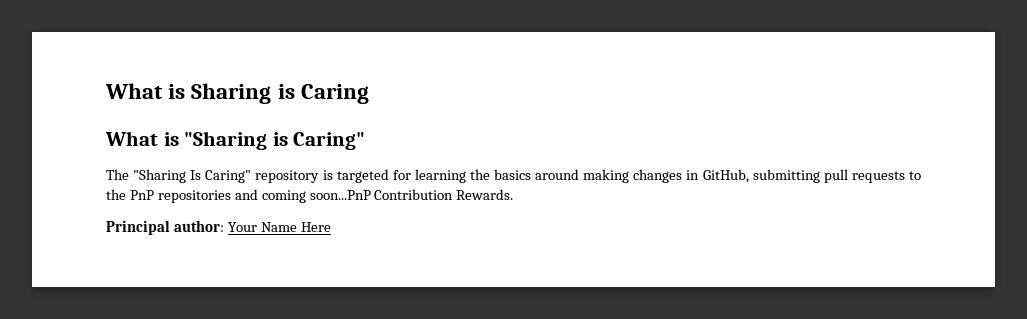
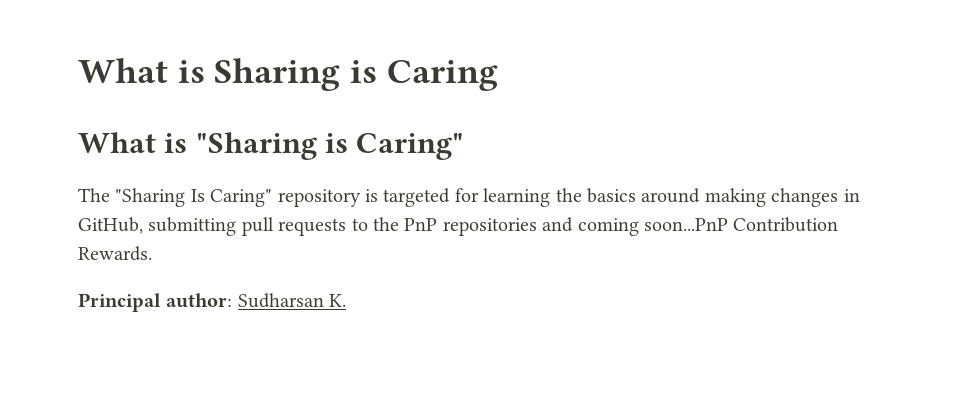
[227,222,331,232] Your Name Here -> [237,293,347,308] Sudharsan K.

